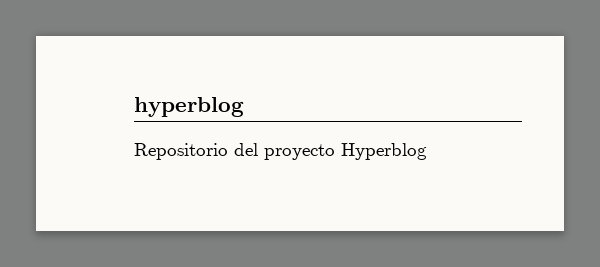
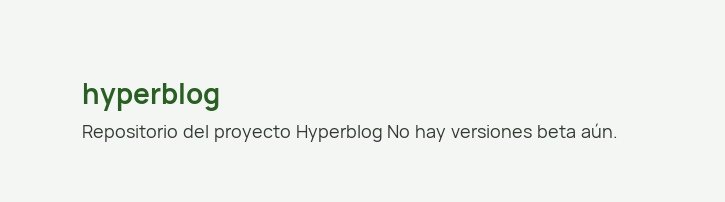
(427, 151) none -> [387,123,618,142] No hay versiones beta aún.

